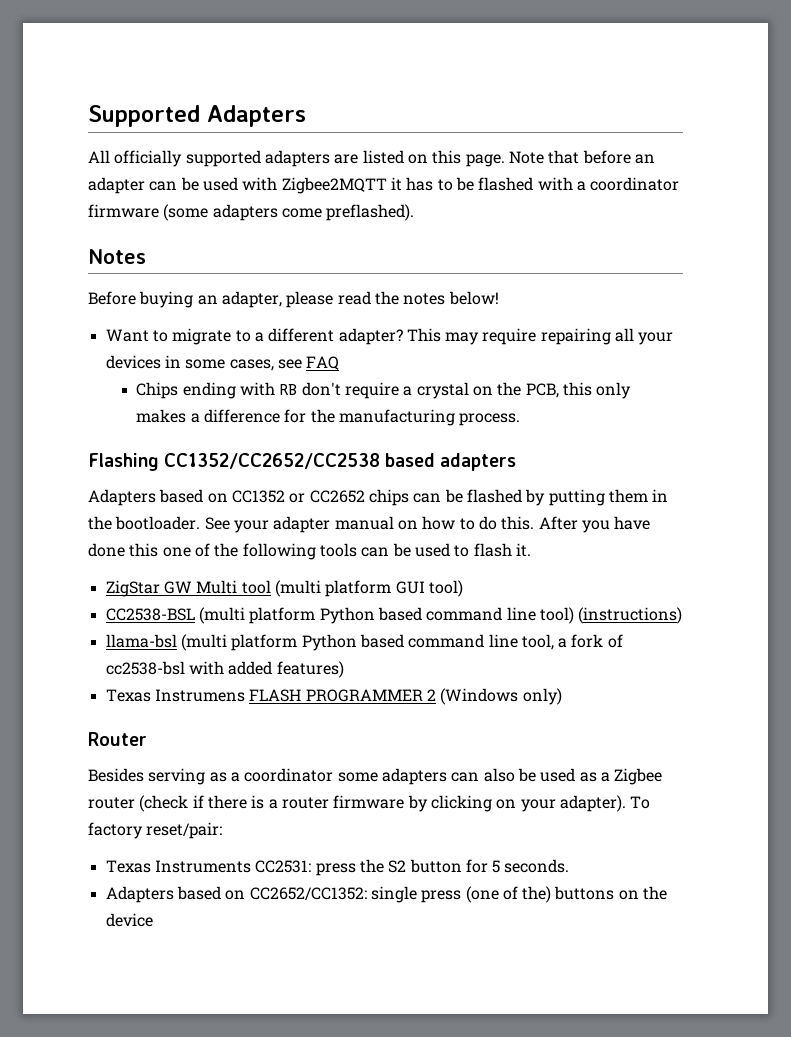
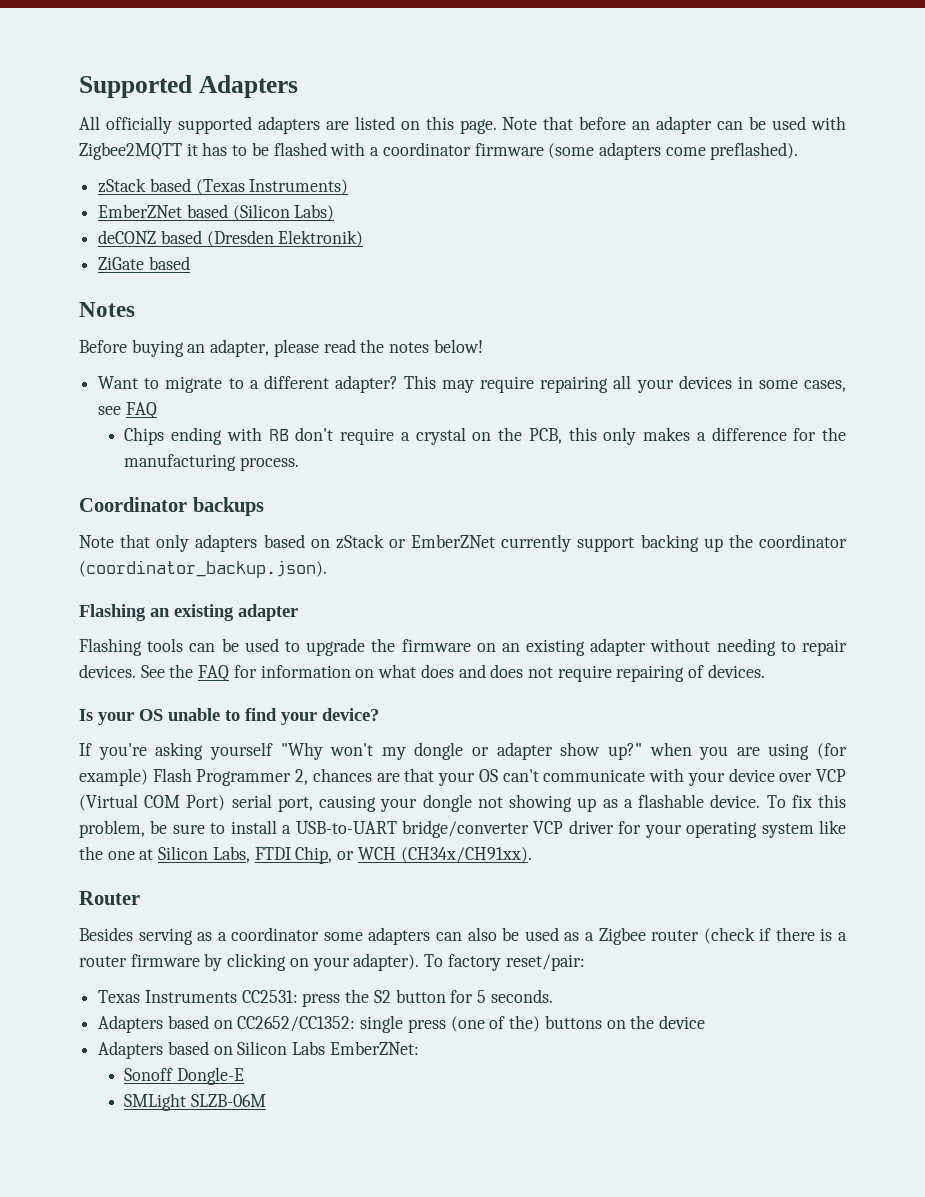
(415, 212) none -> [98,178,349,195] [98,204,335,221] [98,230,364,247] [98,256,190,270] // zStack based (Texas Instruments) // EmberZNet based (Silicon Labs) // deCONZ based (Dresden Elektronik) // ZiGate based
[88,453,517,471] [88,489,669,506] [88,516,651,533] [88,543,316,560] Flashing CC1352/CC2652/CC2538 based adapters // Adapters based on CC1352 or CC2652 chips can be flashed by putting them in the bootloader. See your adapter manual on how to do this. After you have done this one of the following -> [79,497,264,516] [79,534,847,552] [79,560,327,578] [79,604,298,621] [79,638,142,656] Coordinator backups // Note that only adapters based on zStack or EmberZNet currently support backing up the coordinator (coordinator_backup.json). // Flashing an existing adapter // Flashing
[473,543,531,557] [105,580,463,597] [105,607,683,624] [105,634,623,651] [105,661,344,678] [105,688,562,705] flash it. // ZigStar GW Multi tool (multi platform GUI tool) // CC2538-BSL (multi platform Python based command line tool) (instructions) // llama-bsl (multi platform Python based command line tool, a fork of cc2538-bsl with added features) // Texas Instrumens FLASH PROGRAMMER 2 (Windows only) -> [306,638,847,656] [79,664,765,682] [79,708,379,725] [79,742,847,760] [79,768,847,786] [79,794,847,812] [79,820,847,838] [79,846,532,864] upgrade the firmware on an existing adapter without needing to repair devices. See the FAQ for information on what does and does not require repairing of devices. // Is your OS unable to find your device? // If you're asking yourself "Why won't my dongle or adapter show up?" when you are using (for example) Flash Programmer 2, chances are that your OS can't communicate with your device over VCP (Virtual COM Port) serial port, causing your dongle not showing up as a flashable device. To fix this problem, be sure to install a USB-to-UART bridge/converter VCP driver for your operating system like the one at Silicon Labs, FTDI Chip, or WCH (CH34x/CH91xx).
(153, 920) none -> [98,1041,419,1059] [124,1067,244,1085] [124,1093,266,1111] // Adapters based on Silicon Labs EmberZNet: // Sonoff Dongle-E // SMLight SLZB-06M

